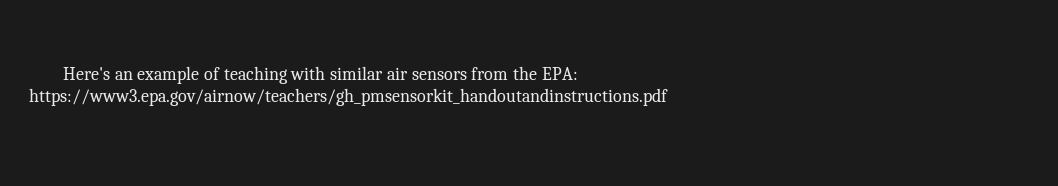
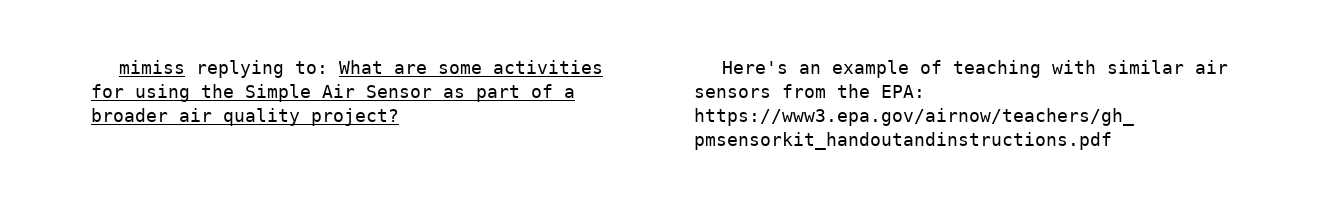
(62, 73) none -> [118,60,603,78] [91,84,575,102] [91,108,399,126] mimiss replying to: What are some activities for using the Simple Air Sensor as part of a broader air quality project? //

